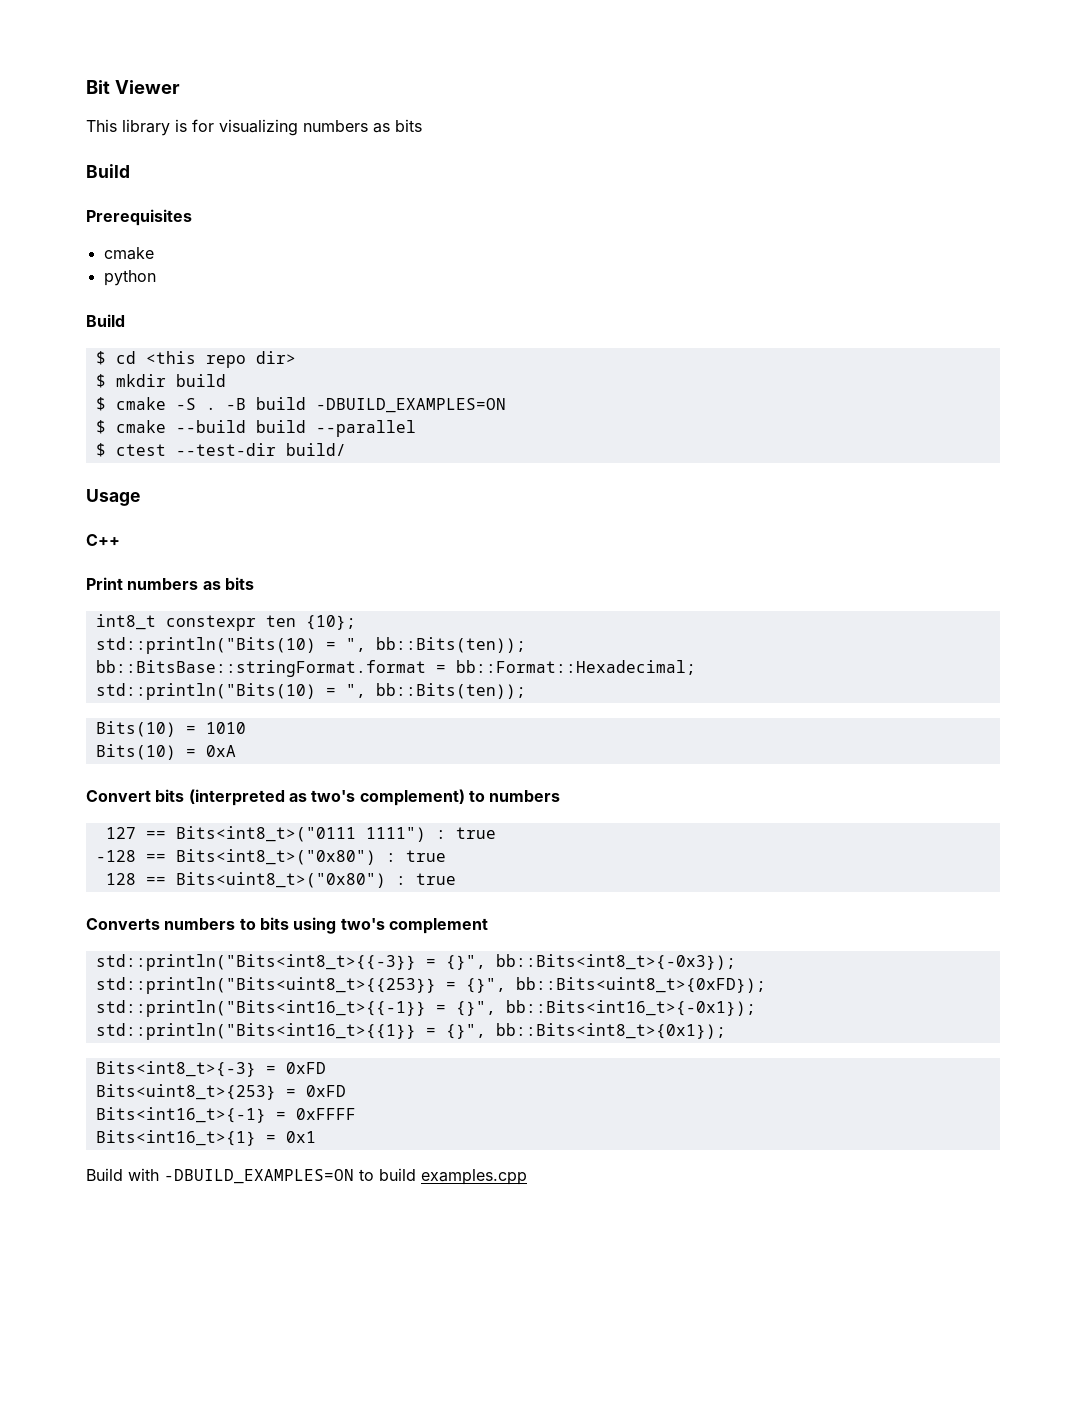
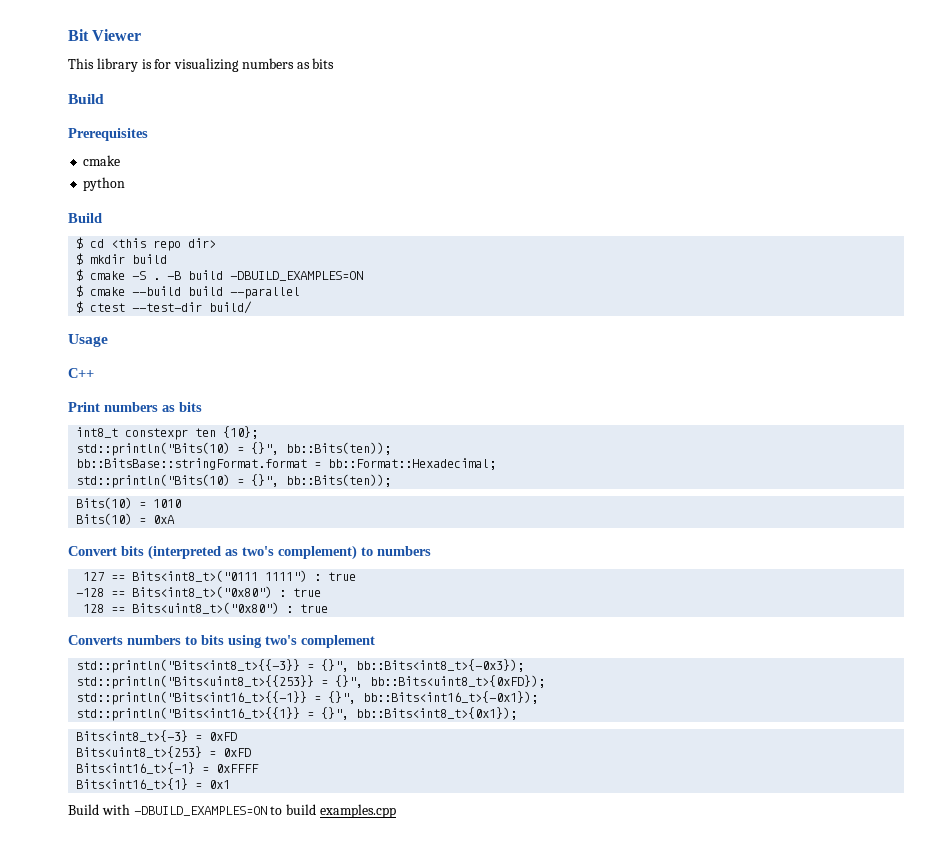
[345,638,366,652] ", -> [251,442,280,455] {}",
[345,684,366,698] ", -> [251,474,280,487] {}",

